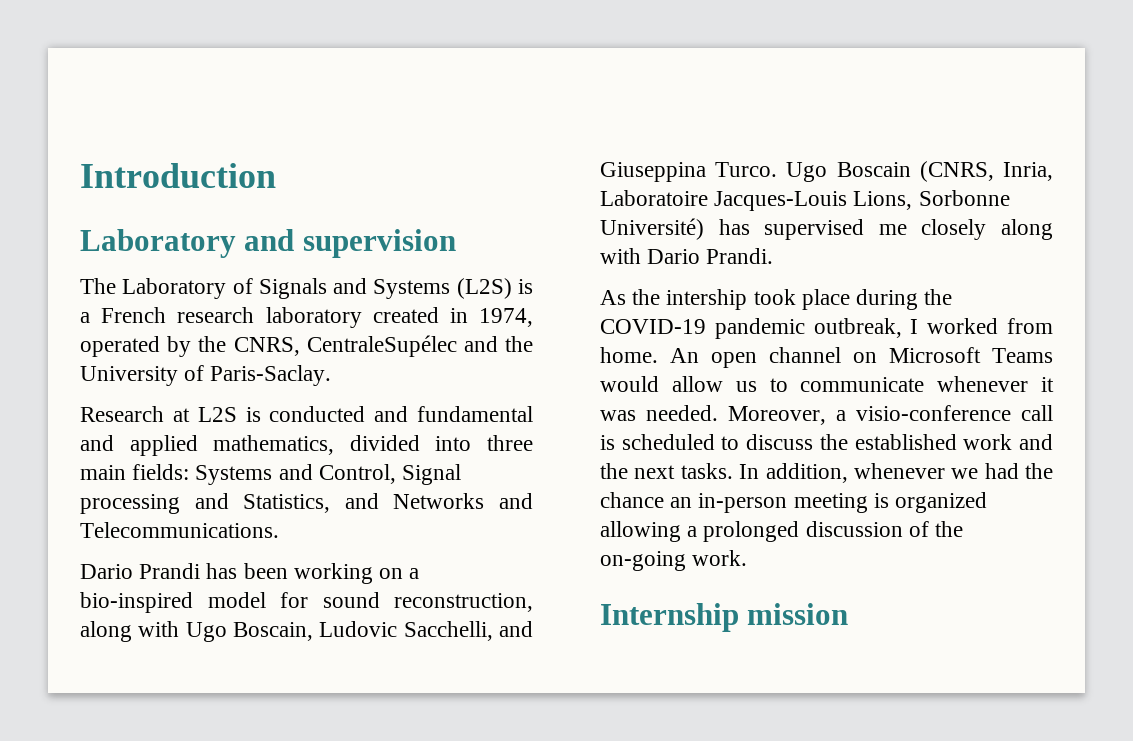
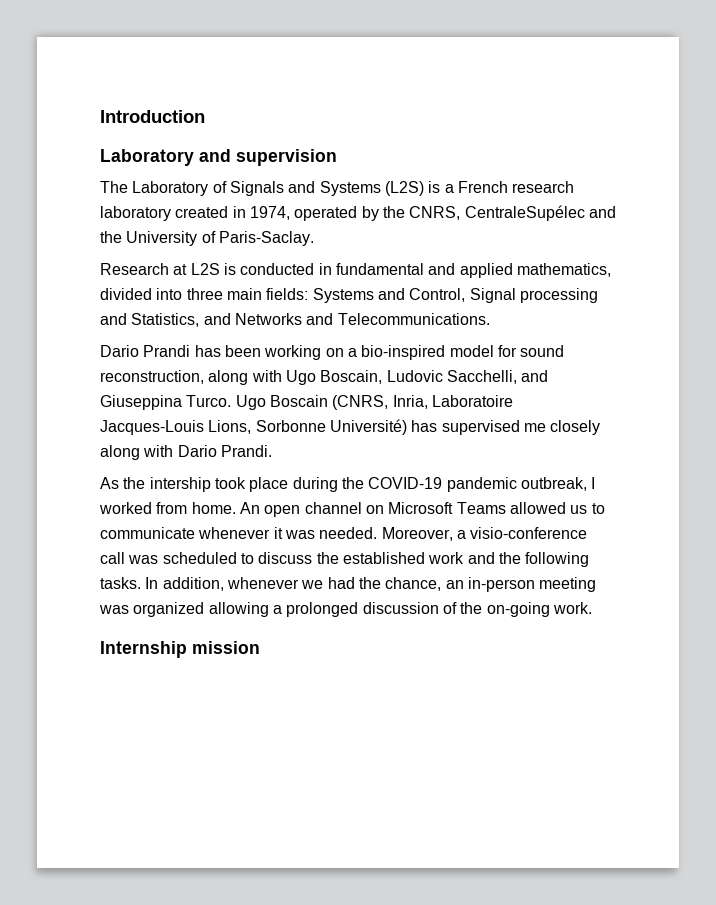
[374,406,409,422] and -> [318,263,332,275] in
[600,376,723,392] would allow -> [509,502,566,514] allowed
[600,435,615,450] is -> [128,555,159,564] was
[634,465,676,479] next -> [525,552,590,567] following
[600,492,664,508] chance -> [385,577,442,591] chance,
[873,493,889,508] is -> [99,605,129,614] was

